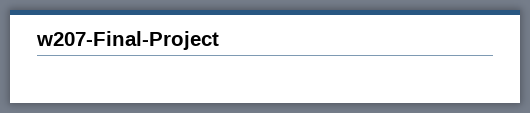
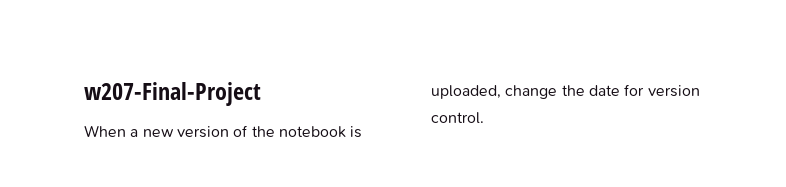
(219, 40) none -> [84,125,363,138] [431,84,700,99] [431,112,484,124] // When a new version of the notebook is uploaded, change the date for version control.

